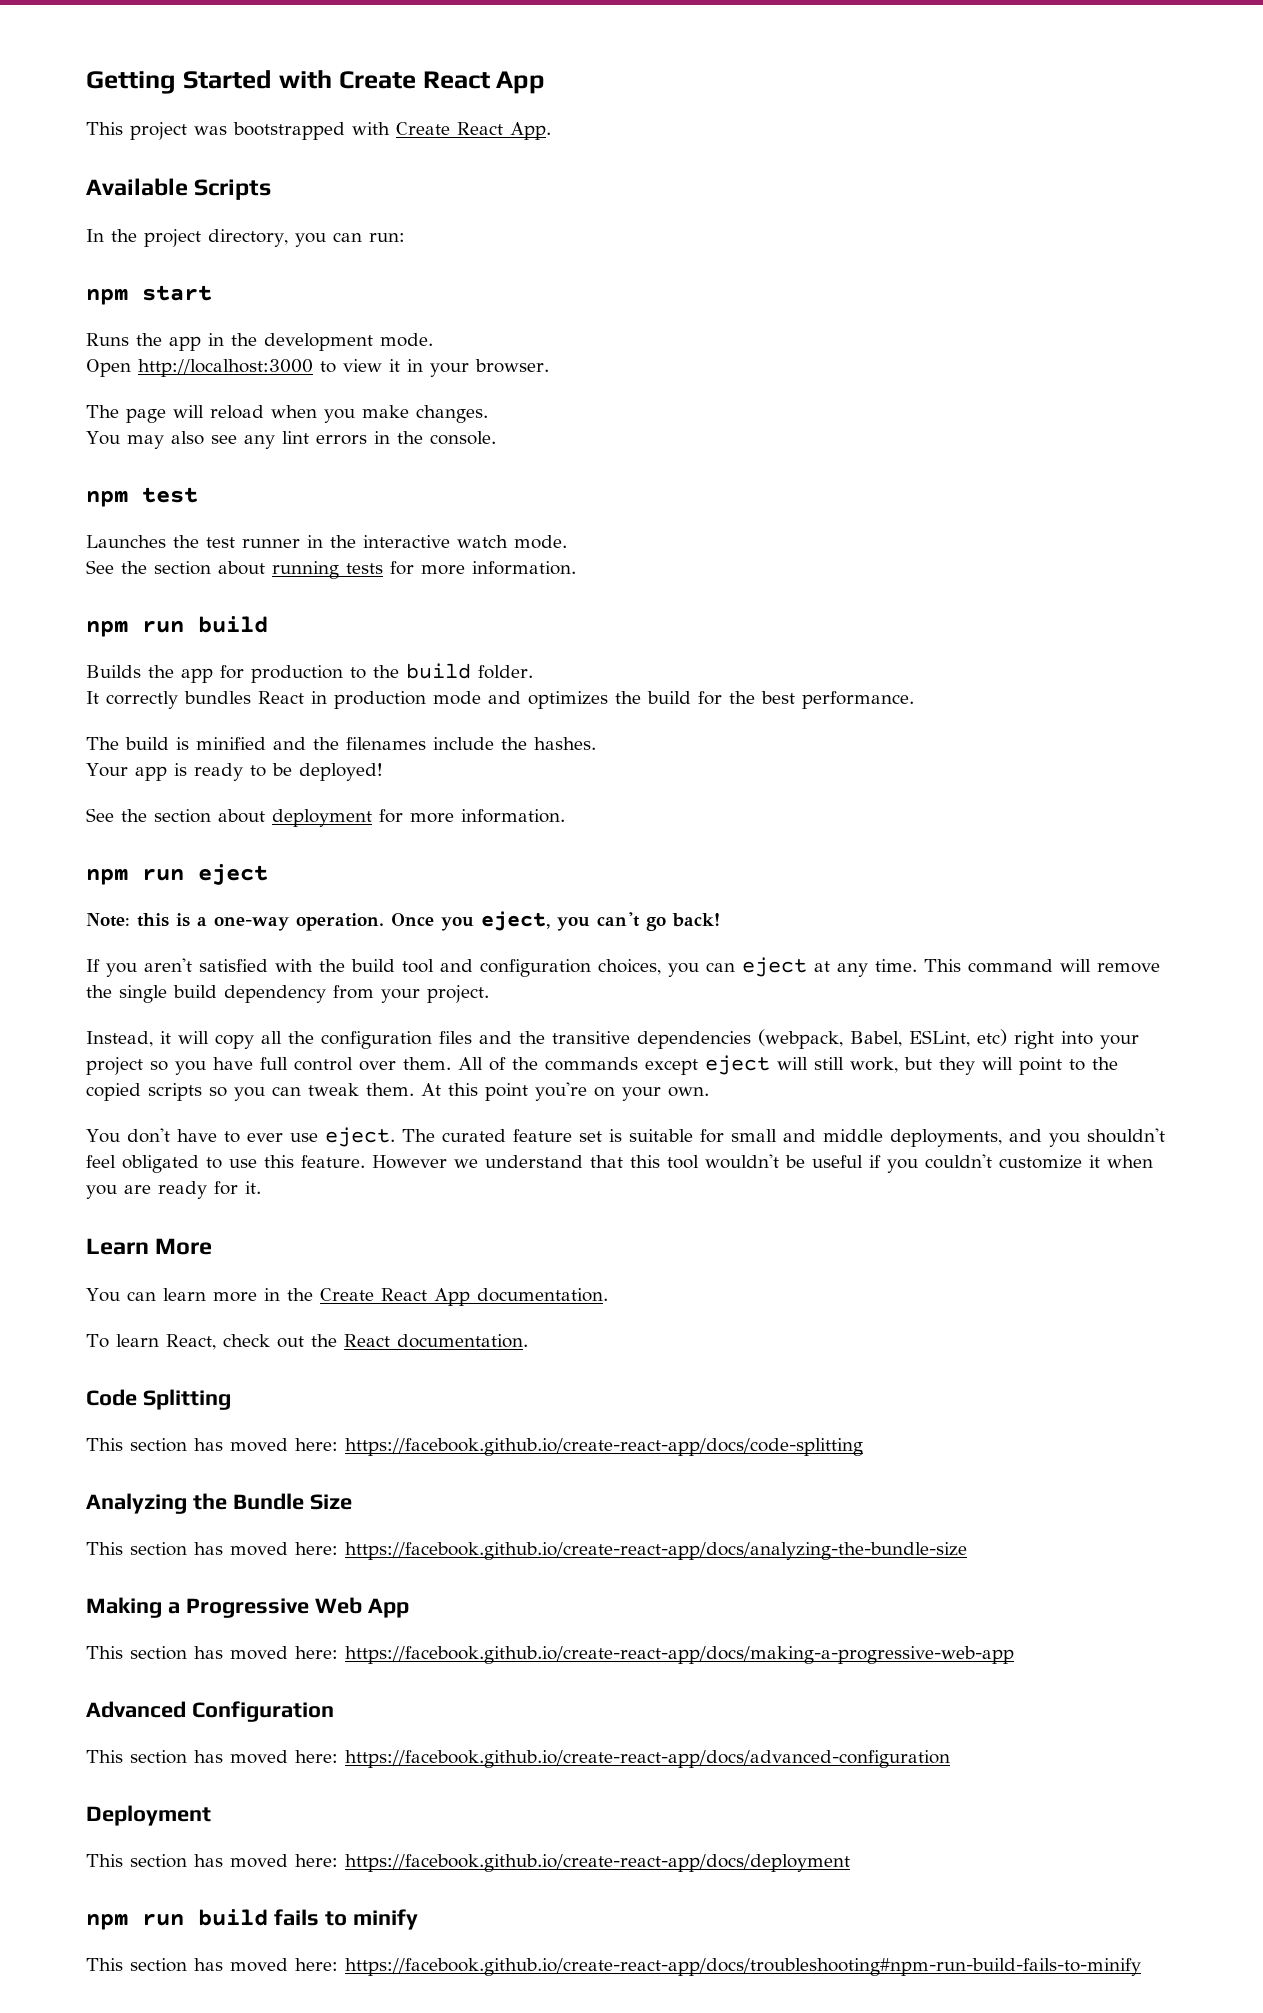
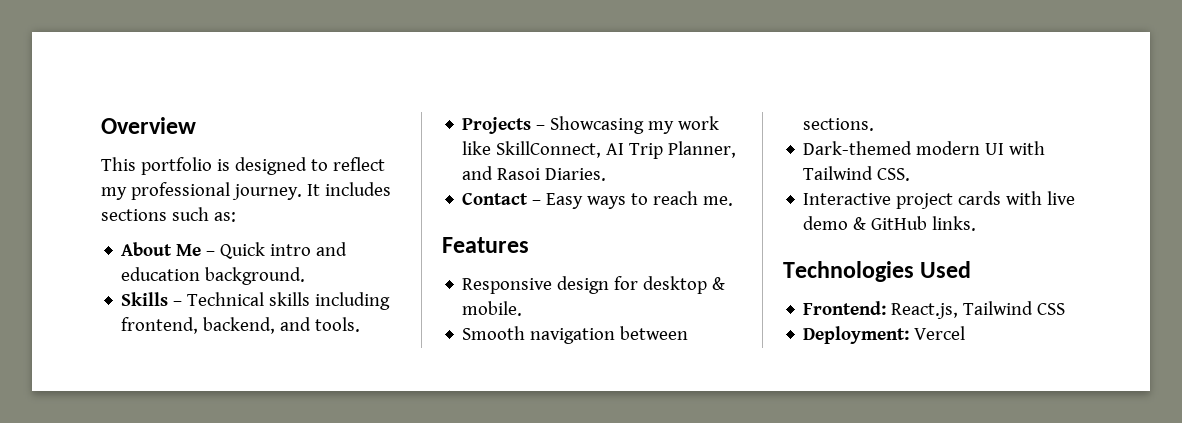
[86,70,546,94] [86,122,551,140] [86,178,272,200] [86,229,405,247] [86,285,212,305] [86,333,433,351] [86,359,549,377] [86,405,488,423] [86,431,496,449] [86,487,198,507] [86,535,567,549] [86,560,576,579] [86,616,268,637] [86,663,533,683] [86,691,914,709] [86,737,596,750] [86,763,383,781] [86,808,565,827] [86,864,268,885] [86,911,720,931] [86,957,1160,977] [86,985,489,1003] [86,1029,1139,1049] [86,1055,1118,1075] [86,1082,709,1101] [86,1127,1165,1147] [86,1154,1153,1173] [86,1181,261,1199] [86,1238,213,1255] [86,1288,608,1306] [86,1334,528,1350] [86,1389,231,1410] [86,1438,863,1456] [86,1493,352,1514] [86,1542,967,1560] [86,1597,409,1618] [86,1646,1014,1664] [86,1701,334,1722] [86,1750,950,1768] [86,1805,211,1826] [86,1854,850,1872] [86,1909,418,1930] [86,1958,1141,1976] Getting Started with Create React App // This project was bootstrapped with Create React App. // Available Scripts // In the project directory, you can run: // npm start // Runs the app in the development mode. // Open http://localhost:3000 to view it in your browser. // The page will reload when you make changes. // You may also see any lint errors in the console. // npm test // Launches the test runner in the interactive watch mode. // See the section about running tests for more information. // npm run build // Builds the app for production to the build folder. // It correctly bundles React in production mode and optimizes the build for the best performance. // The build is minified and the filenames include the hashes. // Your app is ready to be deployed! // See the section about deployment for more information. // npm run eject // Note: this is a one-way operation. Once you eject, you can't go back! // If you aren't satisfied with the build tool and configuration choices, you can eject at any time. This command will remove the single build dependency from your project. // Instead, it will copy all the configuration files and the transitive dependencies (webpack, Babel, ESLint, etc) right into your project so you have full control over them. All of the commands except eject will still work, but they will point to the copied scripts so you can tweak them. At this point you're on your own. // You don't have to ever use eject. The curated feature set is suitable for small and middle deployments, and you shouldn't feel obligated to use this feature. However we understand that this tool wouldn't be useful if you couldn't customize it when you are ready for it. // Learn More // You can learn more in the Create React App documentation. // To learn React, check out the React documentation. // Code Splitting // This section has moved here: https://facebook.github.io/create-react-app/docs/code-splitting // Analyzing the Bundle Size // This section has moved here: https://facebook.github.io/create-react-app/docs/analyzing-the-bundle-size // Making a Progressive Web App // This section has moved here: https://facebook.github.io/create-react-app/docs/making-a-progressive-web-app // Advanced Configuration // This section has moved here: https://facebook.github.io/create-react-app/docs/advanced-configuration // Deployment // This section has moved here: https://facebook.github.io/create-react-app/docs/deployment // npm run build fails to minify // This section has moved here: https://facebook.github.io/create-react-app/docs/troubleshooting#npm-run-build-fails-to-minify -> [101,117,196,134] [101,157,385,175] [101,182,391,200] [101,207,236,222] [121,242,348,259] [121,267,306,285] [121,292,391,310] [121,317,361,334] [462,116,720,134] [462,141,737,159] [462,166,607,181] [462,191,734,209] [442,237,529,253] [462,276,726,294] [462,301,523,316] [462,326,689,344] [803,118,875,131] [803,141,1046,155] [803,166,911,181] [803,191,1076,209] [803,216,977,231] [783,261,972,282] [803,301,1066,319] [803,326,966,344] Overview // This portfolio is designed to reflect my professional journey. It includes sections such as: // About Me – Quick intro and education background. // Skills – Technical skills including frontend, backend, and tools. // Projects – Showcasing my work like SkillConnect, AI Trip Planner, and Rasoi Diaries. // Contact – Easy ways to reach me. // Features // Responsive design for desktop & mobile. // Smooth navigation between sections. // Dark-themed modern UI with Tailwind CSS. // Interactive project cards with live demo & GitHub links. // Technologies Used // Frontend: React.js, Tailwind CSS // Deployment: Vercel

